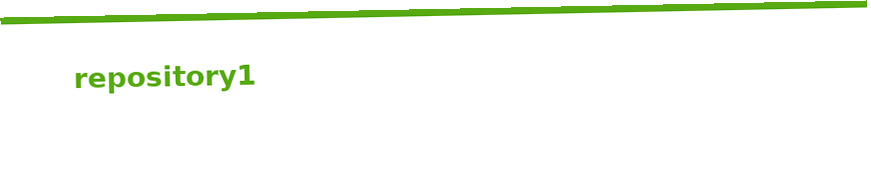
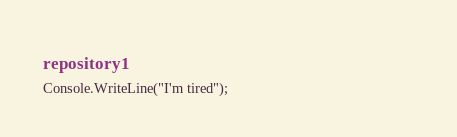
(256, 79) none -> [43,82,228,97] // Console.WriteLine("I'm tired");

